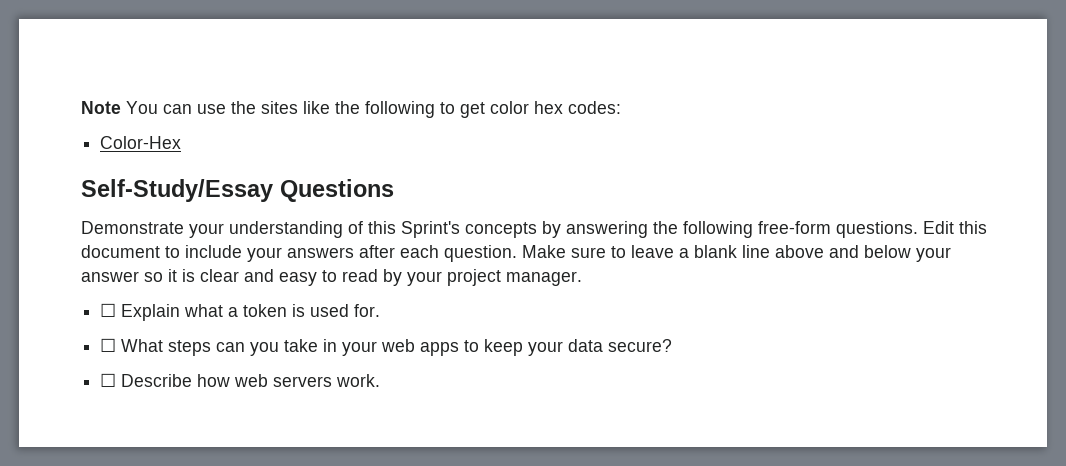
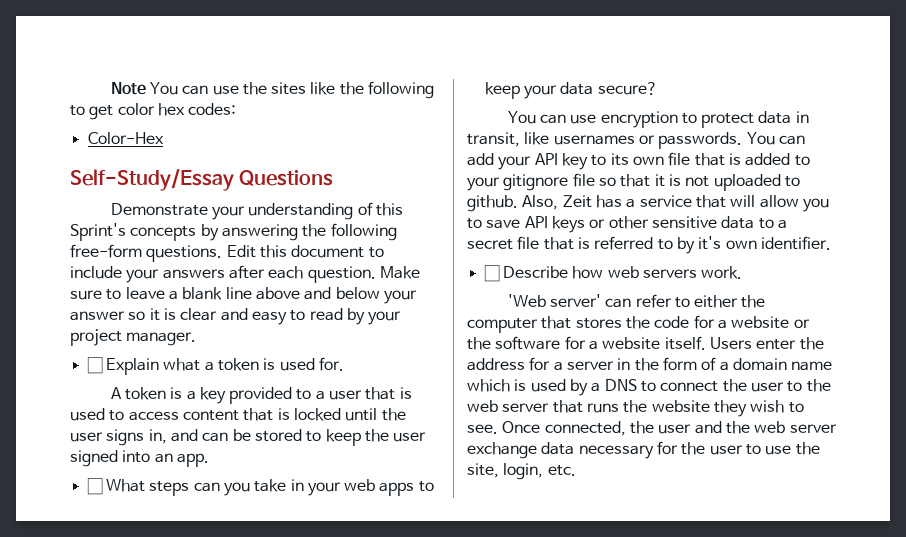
(381, 310) none -> [110,387,412,404] [70,408,406,421] [70,429,427,446] [70,450,209,467] // A token is a key provided to a user that is used to access content that is locked until the user signs in, and can be stored to keep the user signed into an app.
(673, 345) none -> [507,111,809,128] [467,132,805,149] [467,152,810,170] [467,173,800,191] [467,195,829,212] [467,216,787,233] [467,236,831,254] // You can use encryption to protect data in transit, like usernames or passwords. You can add your API key to its own file that is added to your gitignore file so that it is not uploaded to github. Also, Zeit has a service that will allow you to save API keys or other sensitive data to a secret file that is referred to by it's own identifier.
(381, 380) none -> [507,294,766,308] [467,315,810,333] [467,336,824,350] [467,357,833,371] [467,379,831,396] [467,400,804,417] [467,421,837,436] [467,441,820,459] [467,463,576,480] // 'Web server' can refer to either the computer that stores the code for a website or the software for a website itself. Users enter the address for a server in the form of a domain name which is used by a DNS to connect the user to the web server that runs the website they wish to see. Once connected, the user and the web server exchange data necessary for the user to use the site, login, etc.

